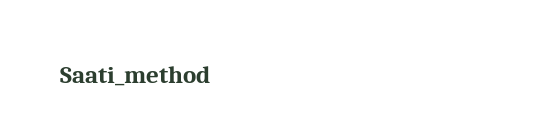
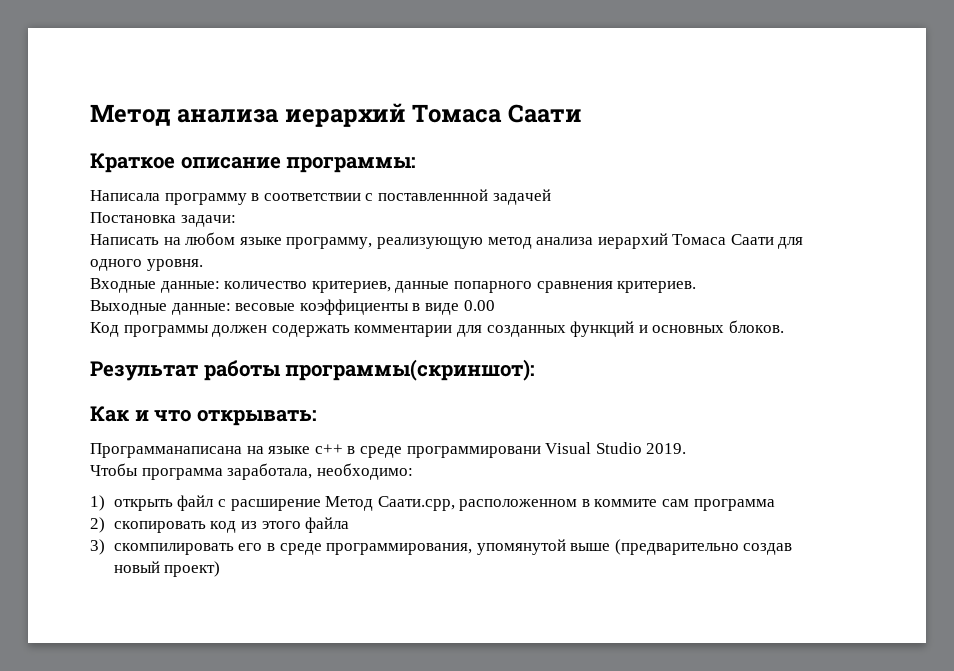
[60,66,210,86] Saati_method -> [90,103,582,127] [90,153,417,173] [90,189,551,205] [90,212,236,227] [90,232,804,249] [90,259,203,271] [90,278,697,293] [90,299,495,315] [90,320,784,337] [90,359,536,381] [90,406,317,426] [90,442,687,458] [90,463,413,480] [90,495,775,511] [90,517,350,533] [90,539,793,555] [113,561,221,577] Mетод анализа иерархий Томаса Саати // Краткое описание программы: // Написала программу в соответствии с поставленнной задачей // Постановка задачи: // Написать на любом языке программу, реализующую метод анализа иерархий Томаса Саати для одного уровня. // Входные данные: количество критериев, данные попарного сравнения критериев. // Выходные данные: весовые коэффициенты в виде 0.00 // Код программы должен содержать комментарии для созданных функций и основных блоков. // Результат работы программы(скриншот): // Как и что открывать: // Программанаписана на языке с++ в среде программировани Visual Studio 2019. // Чтобы программа заработала, необходимо: // 1) открыть файл с расширение Метод Саати.cpp, расположенном в коммите сам программа // 2) скопировать код из этого файла // 3) скомпилировать его в среде программирования, упомянутой выше (предварительно создав новый проект)

